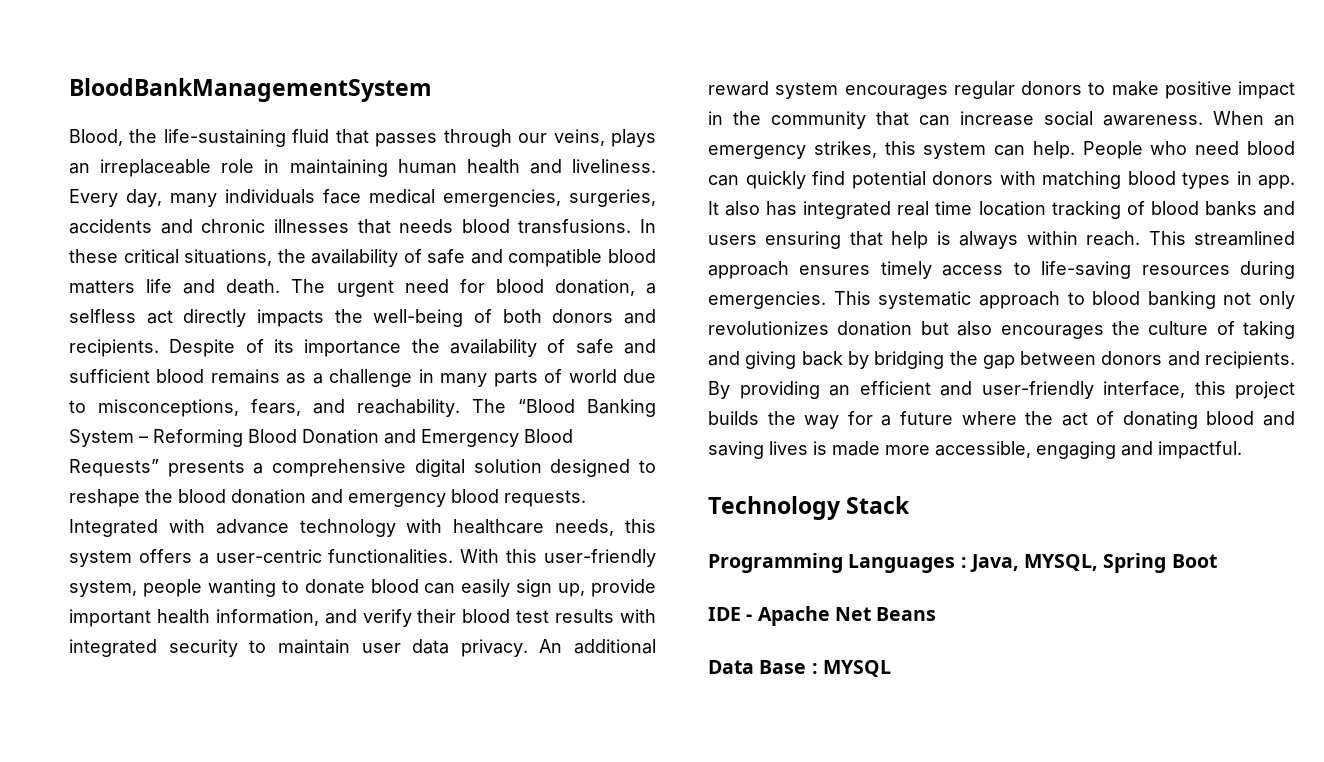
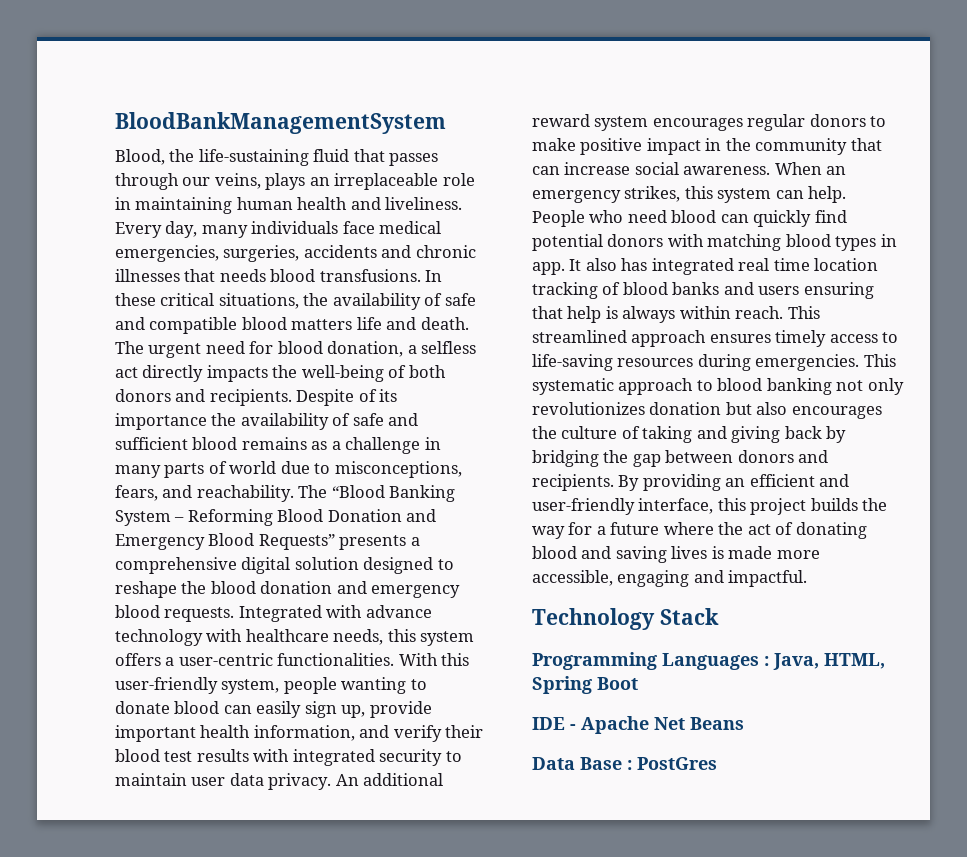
[1024,554,1099,571] MYSQL, -> [824,653,885,669] HTML,
[822,660,891,677] MYSQL -> [637,757,717,770] PostGres

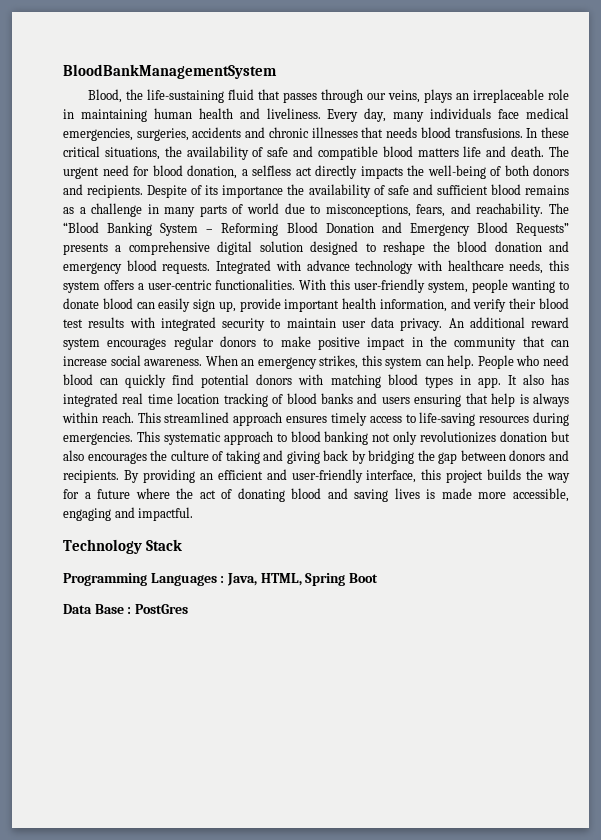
[532,716,744,734] // IDE - Apache Net Beans -> (378, 578) none

